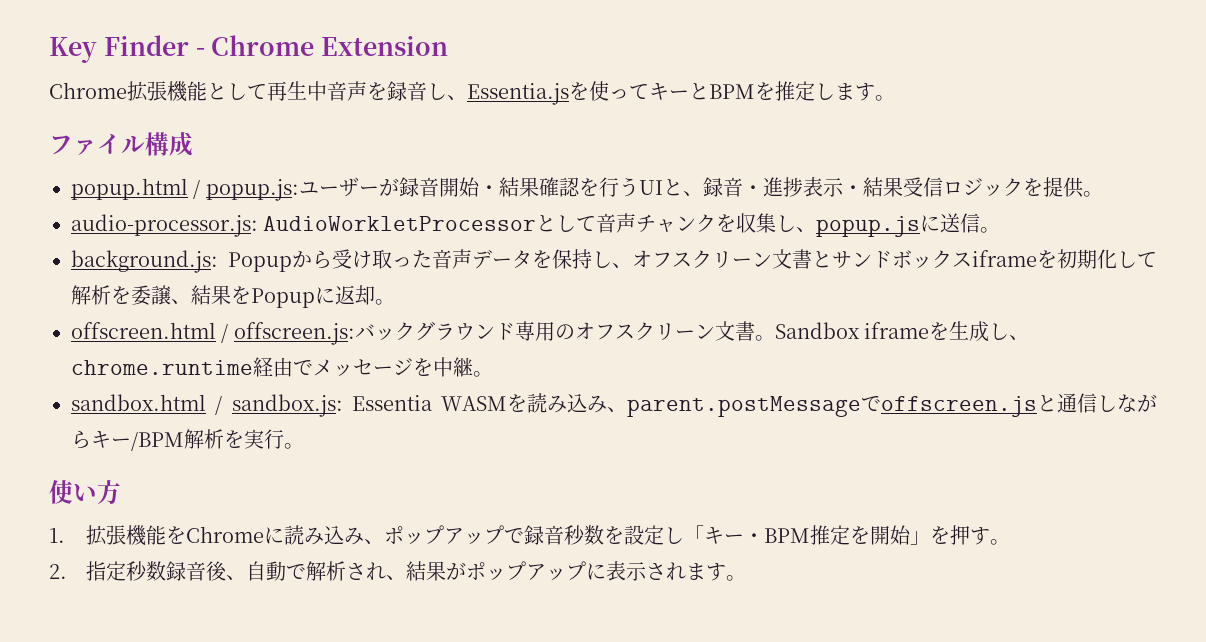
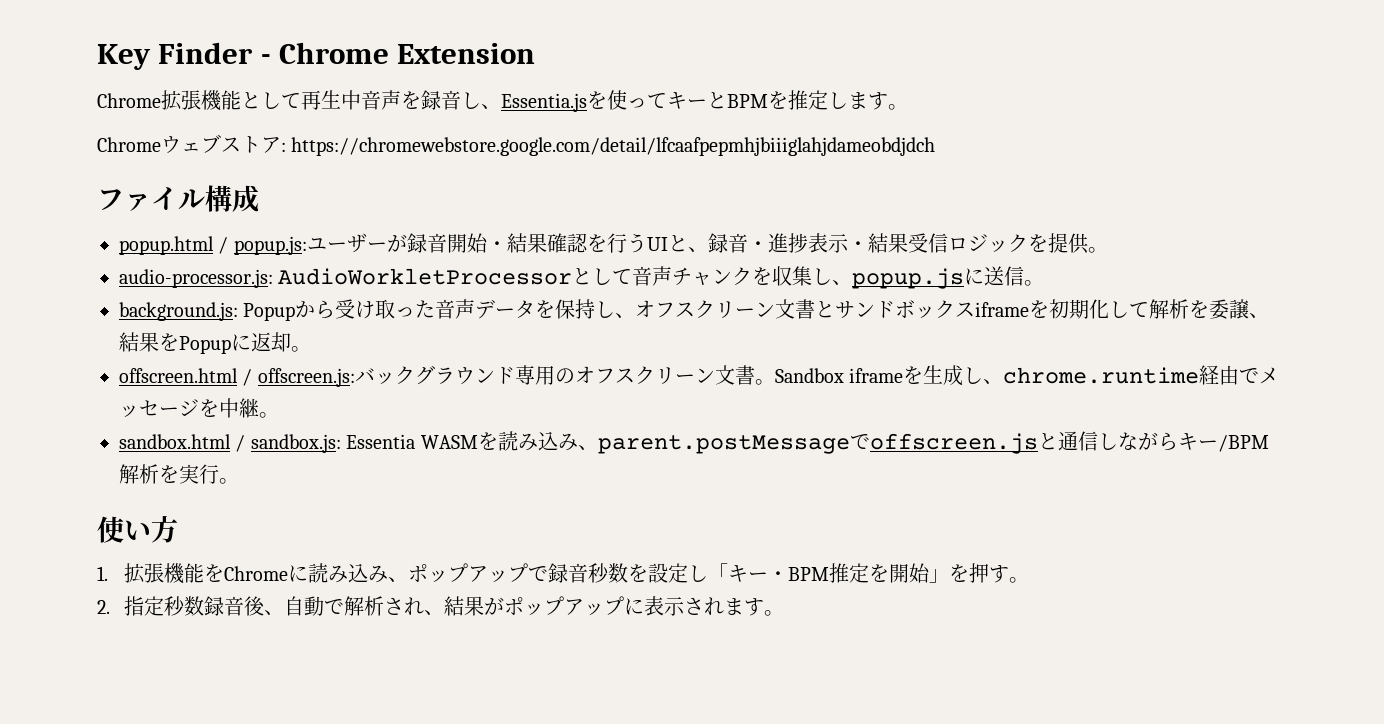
(895, 98) none -> [97,134,936,156] // Chromeウェブストア: https://chromewebstore.google.com/detail/lfcaafpepmhjbiiiglahjdameobdjdch

